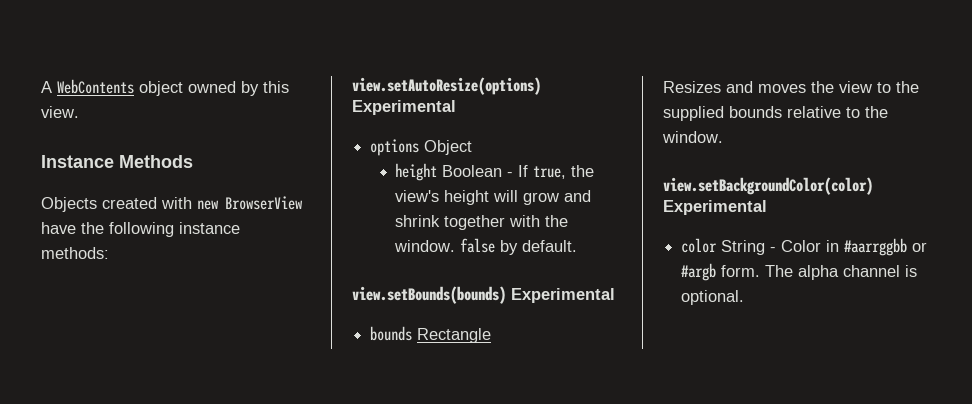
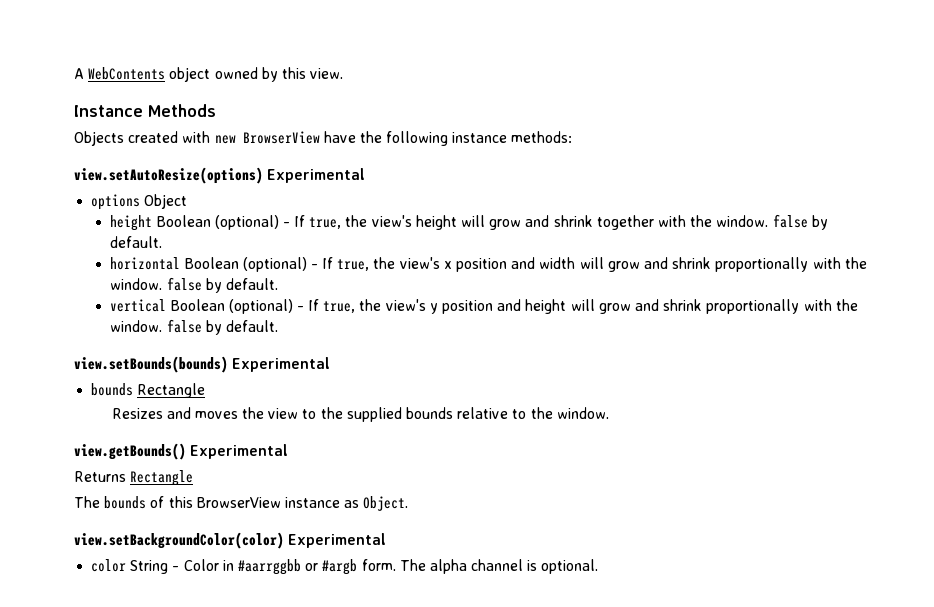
(503, 171) none -> [214,215,279,230] (optional)
(578, 246) none -> [110,257,867,272] [110,277,278,293] [110,299,858,314] [110,319,278,335] // horizontal Boolean (optional) - If true, the view's x position and width will grow and shrink proportionally with the window. false by default. // vertical Boolean (optional) - If true, the view's y position and height will grow and shrink proportionally with the window. false by default.
(723, 137) none -> [74,443,289,460] [74,470,194,486] [74,496,409,511] // view.getBounds() Experimental // Returns Rectangle // The bounds of this BrowserView instance as Object.

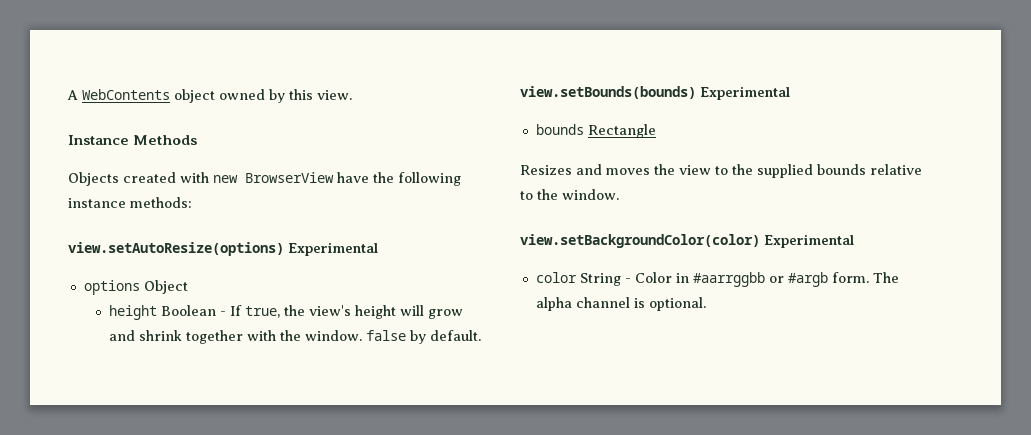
[214,215,279,230] (optional) -> (216, 310) none
[110,257,867,272] [110,277,278,293] [110,299,858,314] [110,319,278,335] // horizontal Boolean (optional) - If true, the view's x position and width will grow and shrink proportionally with the window. false by default. // vertical Boolean (optional) - If true, the view's y position and height will grow and shrink proportionally with the window. false by default. -> (481, 335) none
[74,443,289,460] [74,470,194,486] [74,496,409,511] // view.getBounds() Experimental // Returns Rectangle // The bounds of this BrowserView instance as Object. -> (619, 194) none

